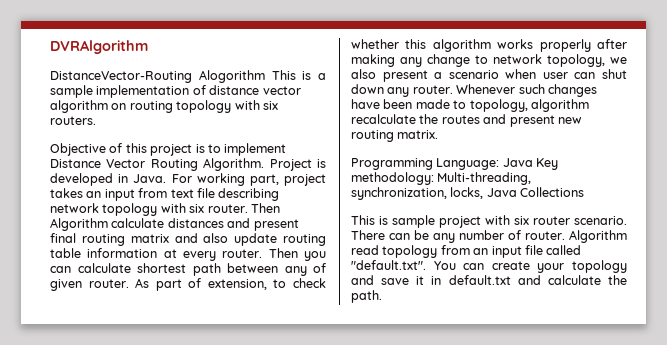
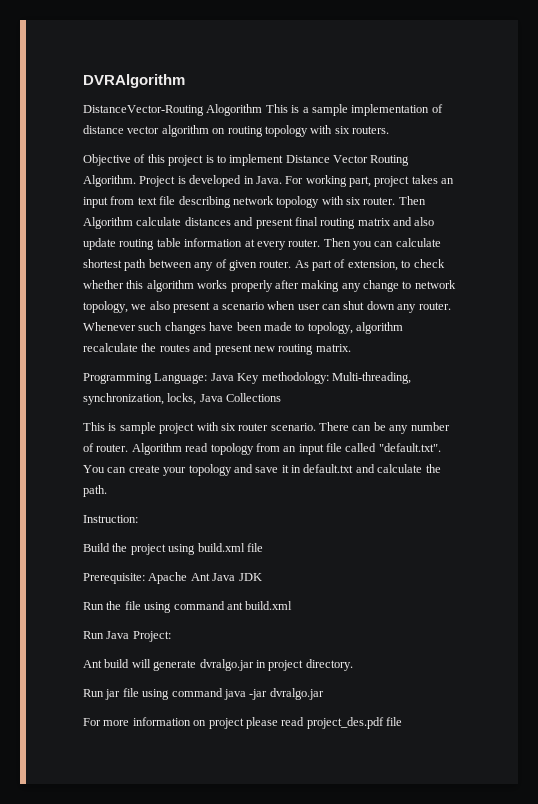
(382, 296) none -> [83,515,138,523] [83,543,263,555] [83,572,262,584] [83,601,293,613] [83,631,171,642] [83,659,353,671] [83,688,324,700] [83,717,402,729] // Instruction: // Build the project using build.xml file // Prerequisite: Apache Ant Java JDK // Run the file using command ant build.xml // Run Java Project: // Ant build will generate dvralgo.jar in project directory. // Run jar file using command java -jar dvralgo.jar // For more information on project please read project_des.pdf file

